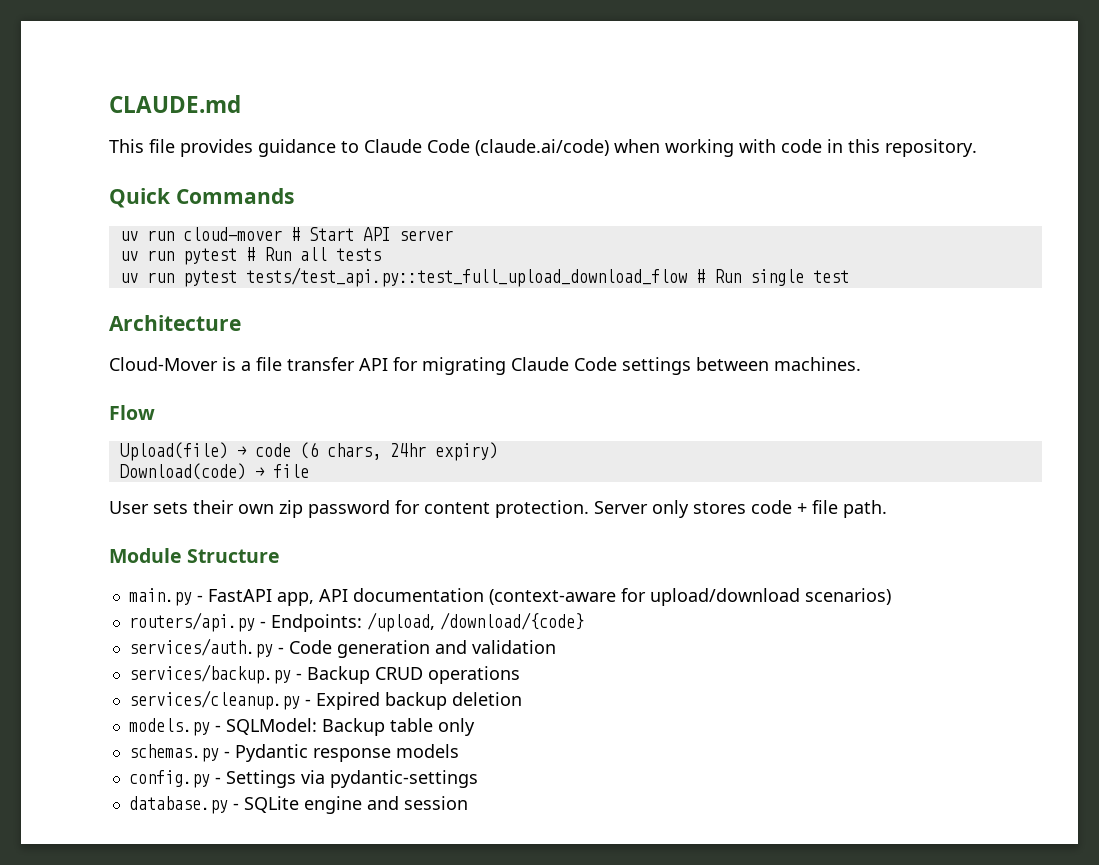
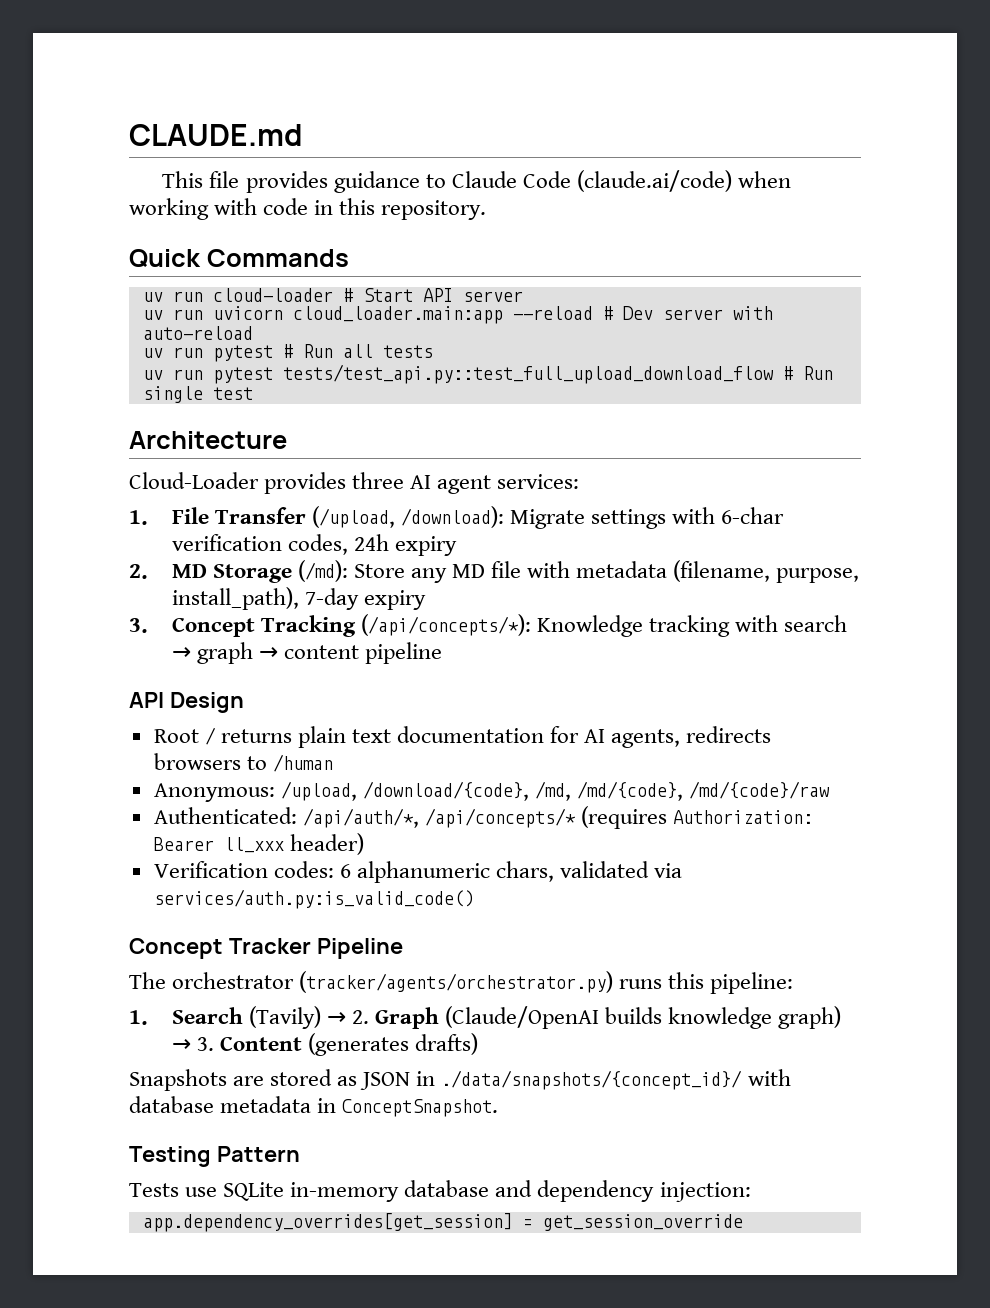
[182,227,282,241] cloud-mover -> [212,288,333,302] cloud-loader
(453, 235) none -> [142,306,773,324] [142,326,253,340] // uv run uvicorn cloud_loader.main:app --reload # Dev server with auto-reload
[109,357,861,375] [109,405,155,420] [119,442,498,461] [119,463,309,480] [109,500,887,518] [109,548,281,563] [128,588,891,606] [128,612,584,632] [128,638,556,658] [128,664,520,684] [128,690,522,710] [128,718,475,736] [128,744,459,762] [128,770,478,788] [128,796,468,814] Cloud-Mover is a file transfer API for migrating Claude Code settings between machines. // Flow // Upload(file) → code (6 chars, 24hr expiry) // Download(code) → file // User sets their own zip password for content protection. Server only stores code + file path. // Module Structure // main.py - FastAPI app, API documentation (context-aware for upload/download scenarios) // routers/api.py - Endpoints: /upload, /download/{code} // services/auth.py - Code generation and validation // services/backup.py - Backup CRUD operations // services/cleanup.py - Expired backup deletion // models.py - SQLModel: Backup table only // schemas.py - Pydantic response models // config.py - Settings via pydantic-settings // database.py - SQLite engine and session -> [129,472,580,494] [129,506,785,529] [171,534,457,556] [129,560,860,583] [171,587,426,610] [129,614,848,637] [171,642,442,664] [129,692,244,713] [153,726,772,748] [153,753,333,772] [153,781,831,802] [153,806,814,829] [153,833,364,855] [153,861,683,883] [153,889,474,909] [129,938,403,959] [129,971,794,994] [129,1006,842,1029] [171,1033,478,1056] [129,1069,791,1091] [129,1096,499,1117] [129,1146,300,1167] [129,1180,751,1202] [142,1213,743,1232] Cloud-Loader provides three AI agent services: // 1. File Transfer (/upload, /download): Migrate settings with 6-char verification codes, 24h expiry // 2. MD Storage (/md): Store any MD file with metadata (filename, purpose, install_path), 7-day expiry // 3. Concept Tracking (/api/concepts/*): Knowledge tracking with search → graph → content pipeline // API Design // Root / returns plain text documentation for AI agents, redirects browsers to /human // Anonymous: /upload, /download/{code}, /md, /md/{code}, /md/{code}/raw // Authenticated: /api/auth/*, /api/concepts/* (requires Authorization: Bearer ll_xxx header) // Verification codes: 6 alphanumeric chars, validated via services/auth.py:is_valid_code() // Concept Tracker Pipeline // The orchestrator (tracker/agents/orchestrator.py) runs this pipeline: // 1. Search (Tavily) → 2. Graph (Claude/OpenAI builds knowledge graph) → 3. Content (generates drafts) // Snapshots are stored as JSON in ./data/snapshots/{concept_id}/ with database metadata in ConceptSnapshot. // Testing Pattern // Tests use SQLite in-memory database and dependency injection: // app.dependency_overrides[get_session] = get_session_override

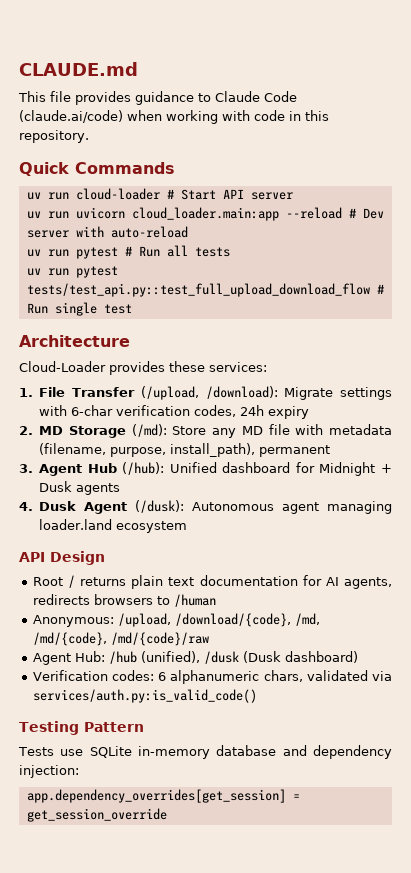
[352,472,492,494] three AI agent -> [169,361,205,372] these
[304,588,426,610] [129,614,848,637] [171,642,442,664] 7-day expiry // 3. Concept Tracking (/api/concepts/*): Knowledge tracking with search → graph → content pipeline -> [259,445,331,457] [19,462,392,476] [39,481,121,495] [19,500,392,514] [39,519,188,533] permanent // 3. Agent Hub (/hub): Unified dashboard for Midnight + Dusk agents // 4. Dusk Agent (/dusk): Autonomous agent managing loader.land ecosystem
[153,806,814,829] [153,833,364,855] Authenticated: /api/auth/*, /api/concepts/* (requires Authorization: Bearer ll_xxx header) -> [32,651,358,665] Agent Hub: /hub (unified), /dusk (Dusk dashboard)
[129,938,403,959] [129,971,794,994] [129,1006,842,1029] [171,1033,478,1056] [129,1069,791,1091] [129,1096,499,1117] // Concept Tracker Pipeline // The orchestrator (tracker/agents/orchestrator.py) runs this pipeline: // 1. Search (Tavily) → 2. Graph (Claude/OpenAI builds knowledge graph) → 3. Content (generates drafts) // Snapshots are stored as JSON in ./data/snapshots/{concept_id}/ with database metadata in ConceptSnapshot. -> (257, 696) none

